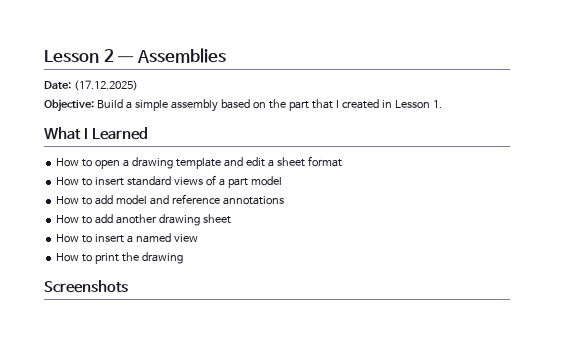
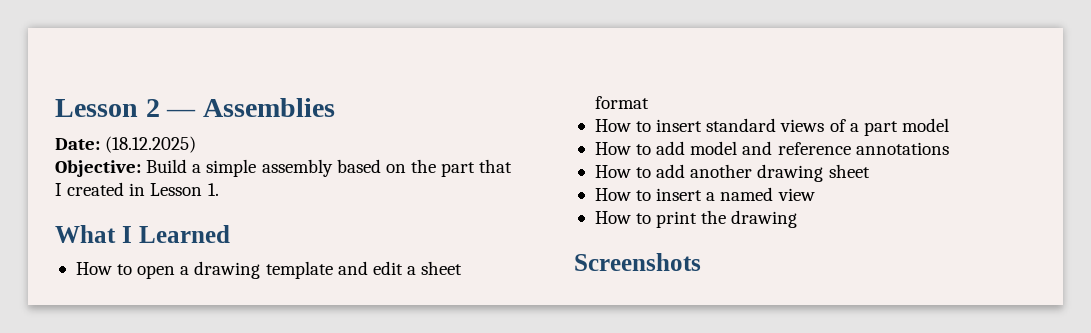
[73,80,138,91] (17.12.2025) -> [105,136,197,153] (18.12.2025)

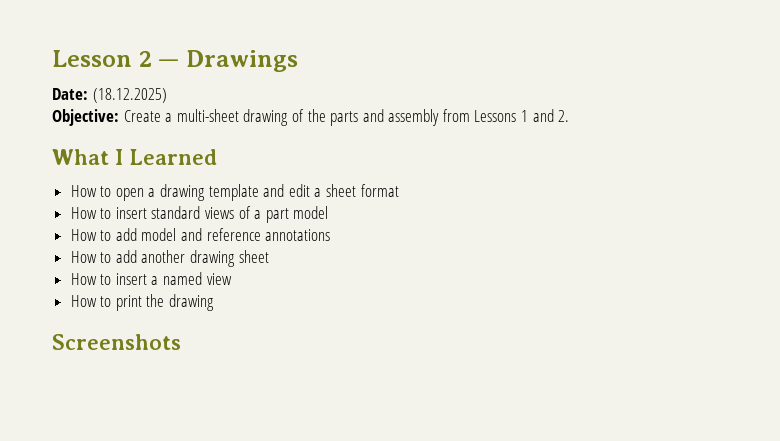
[202,98,335,117] Assemblies -> [185,50,298,72] Drawings
[146,159,513,177] [55,182,219,196] Build a simple assembly based on the part that I created in Lesson 1. -> [123,109,570,126] Create a multi-sheet drawing of the parts and assembly from Lessons 1 and 2.

